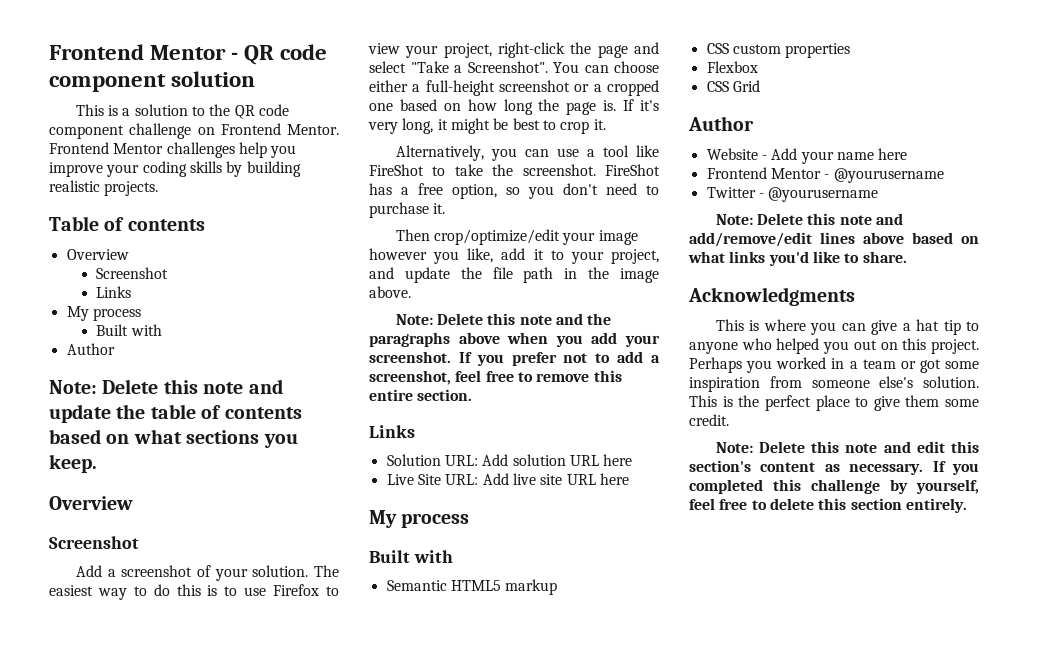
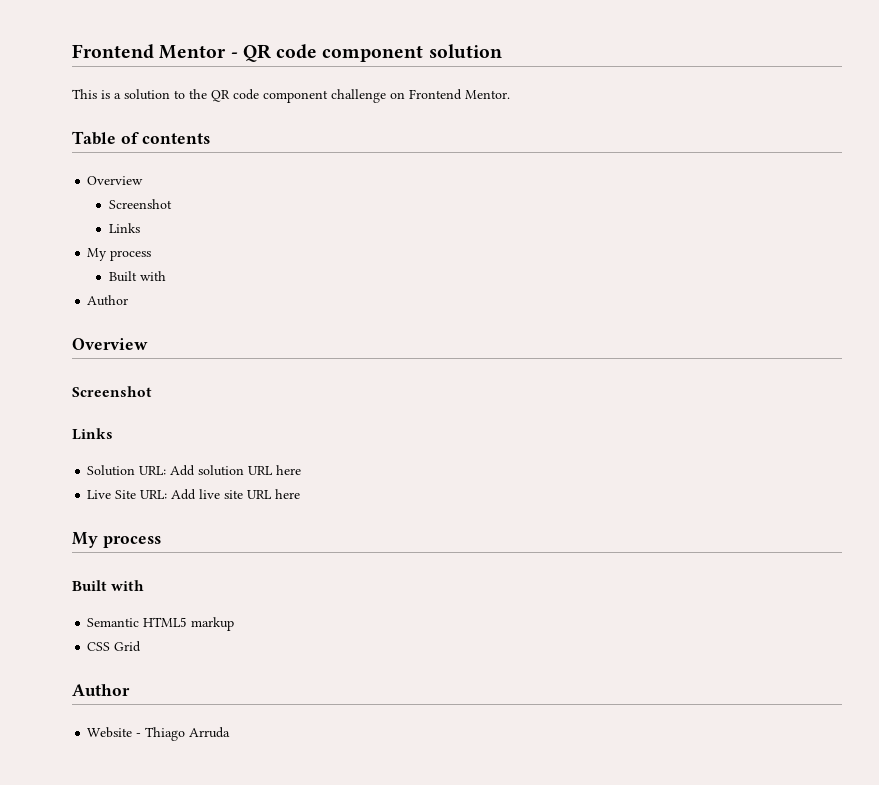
[49,142,297,158] [49,161,301,177] [49,180,159,196] Frontend Mentor challenges help you improve your coding skills by building realistic projects. -> (510, 94) none
[49,379,283,394] [49,404,302,423] [49,429,298,448] [49,454,97,473] [49,496,133,510] [49,536,139,549] [75,565,340,581] [49,584,339,600] [368,42,659,58] [369,61,659,73] [369,80,659,96] [369,99,659,115] [368,118,606,134] [395,145,659,161] [369,164,660,176] [369,183,659,199] [369,202,446,218] [395,229,638,245] [369,248,659,264] [369,267,659,283] [369,286,411,298] [395,313,612,325] [369,332,660,347] [369,351,660,366] [369,370,622,385] [369,389,473,401] Note: Delete this note and update the table of contents based on what sections you keep. // Overview // Screenshot // Add a screenshot of your solution. The easiest way to do this is to use Firefox to view your project, right-click the page and select "Take a Screenshot". You can choose either a full-height screenshot or a cropped one based on how long the page is. If it's very long, it might be best to crop it. // Alternatively, you can use a tool like FireShot to take the screenshot. FireShot has a free option, so you don't need to purchase it. // Then crop/optimize/edit your image however you like, add it to your project, and update the file path in the image above. // Note: Delete this note and the paragraphs above when you add your screenshot. If you prefer not to add a screenshot, feel free to remove this entire section. -> [72,338,148,350] [72,386,152,397] Overview // Screenshot
[706,43,851,58] [706,61,758,73] // CSS custom properties // Flexbox -> (235, 624) none
[771,148,908,164] [706,167,944,183] [706,187,879,202] [715,213,904,225] [689,232,979,247] [688,251,907,266] [688,287,855,306] [715,319,979,335] [689,338,979,354] [689,357,979,373] [689,376,979,392] [689,395,979,411] [689,414,729,426] [715,441,979,453] [689,460,979,475] [689,479,979,494] [689,498,967,513] Add your name here // Frontend Mentor - @yourusername // Twitter - @yourusername // Note: Delete this note and add/remove/edit lines above based on what links you'd like to share. // Acknowledgments // This is where you can give a hat tip to anyone who helped you out on this project. Perhaps you worked in a team or got some inspiration from someone else's solution. This is the perfect place to give them some credit. // Note: Delete this note and edit this section's content as necessary. If you completed this challenge by yourself, feel free to delete this section entirely. -> [145,727,231,741] Thiago Arruda

